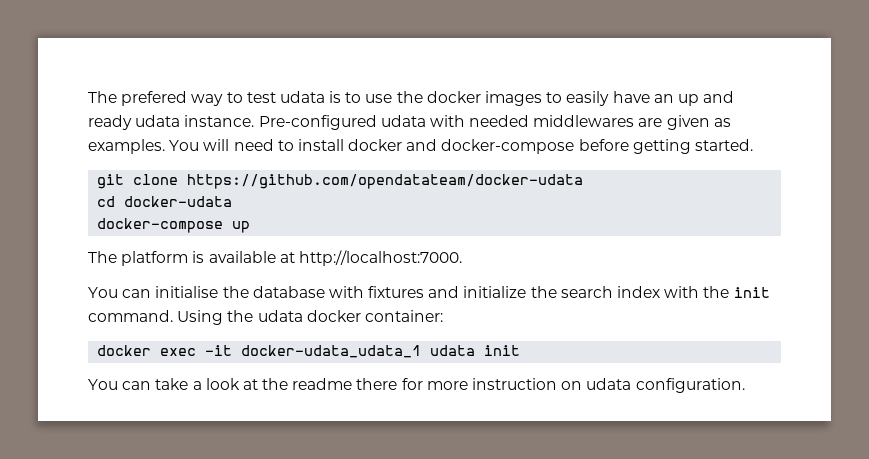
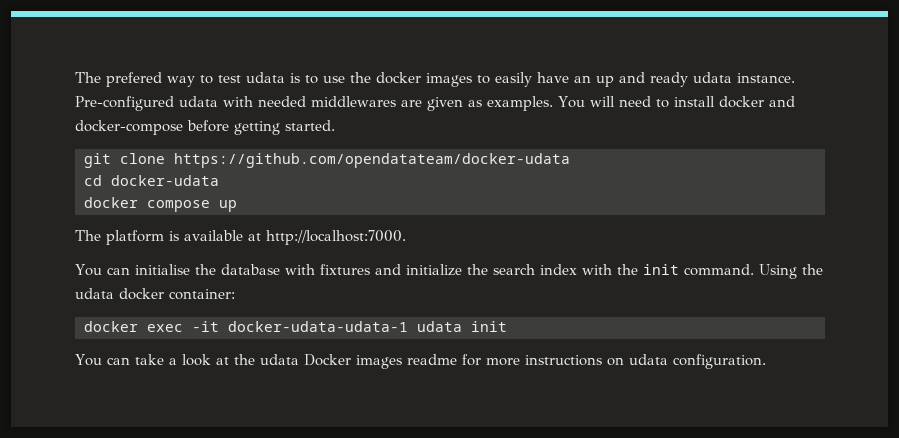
[97,218,224,233] docker-compose -> [84,197,210,212] docker compose
[241,345,422,358] docker-udata_udata_1 -> [228,321,408,332] docker-udata-udata-1
[292,378,398,390] readme there -> [259,354,457,369] udata Docker images readme
[472,378,558,390] instruction -> [524,355,602,366] instructions

